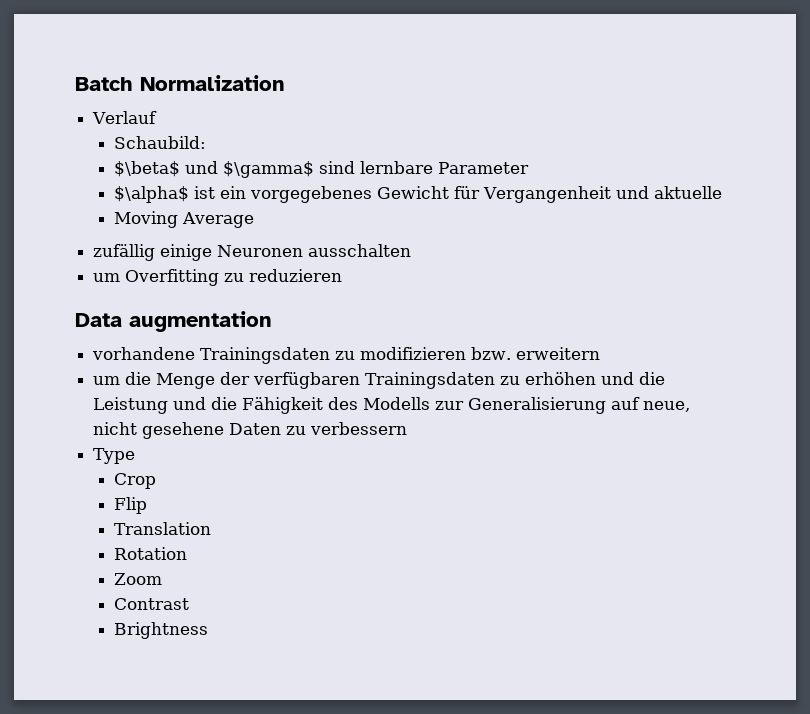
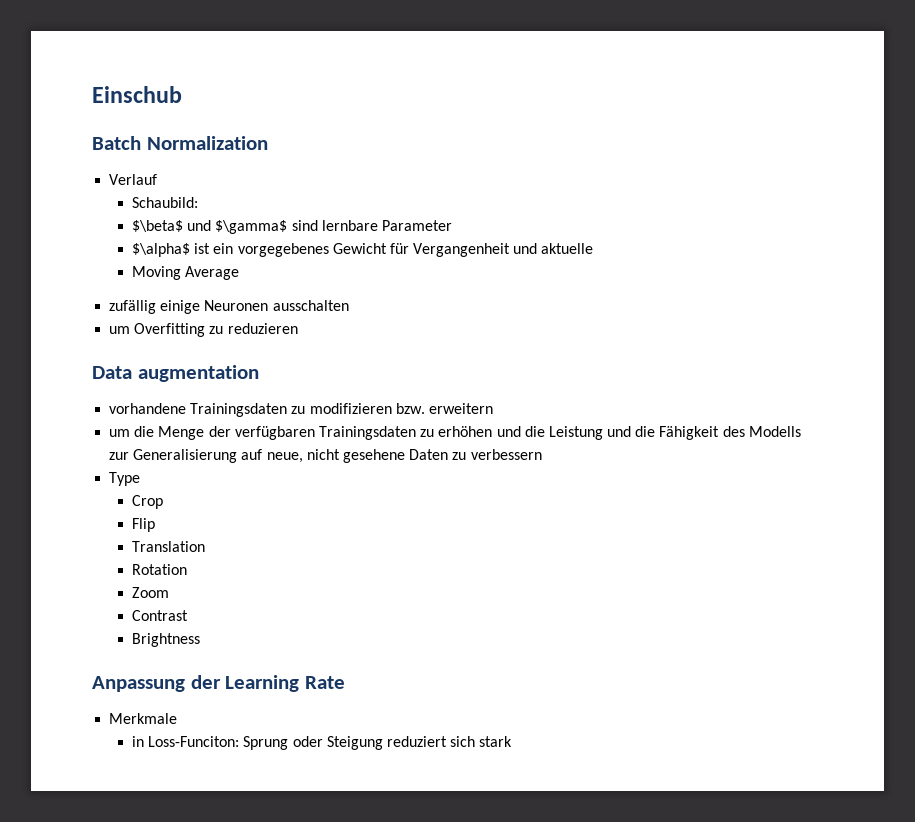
(75, 84) none -> [92,86,182,103] Einschub //
(209, 630) none -> [92,675,346,692] [109,713,178,724] [131,736,513,750] // Anpassung der Learning Rate // Merkmale // in Loss-Funciton: Sprung oder Steigung reduziert sich stark

